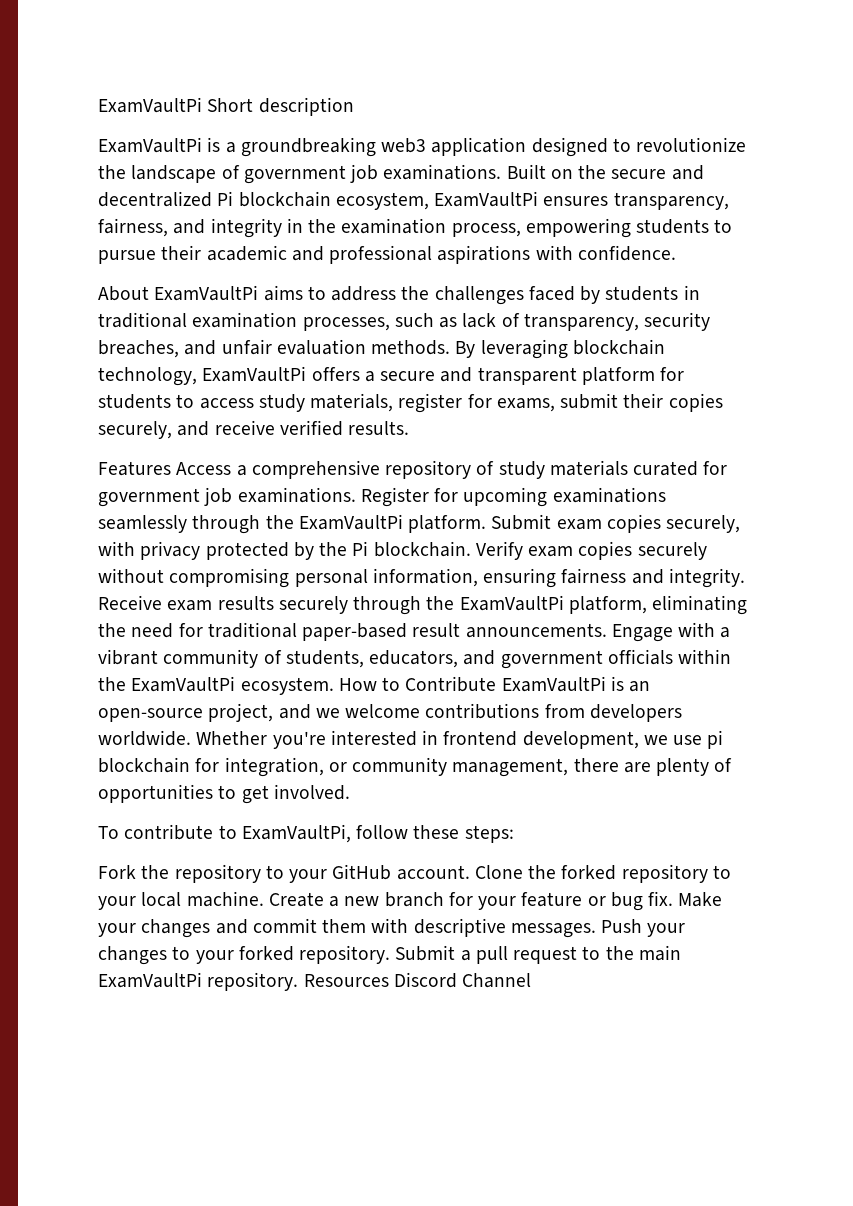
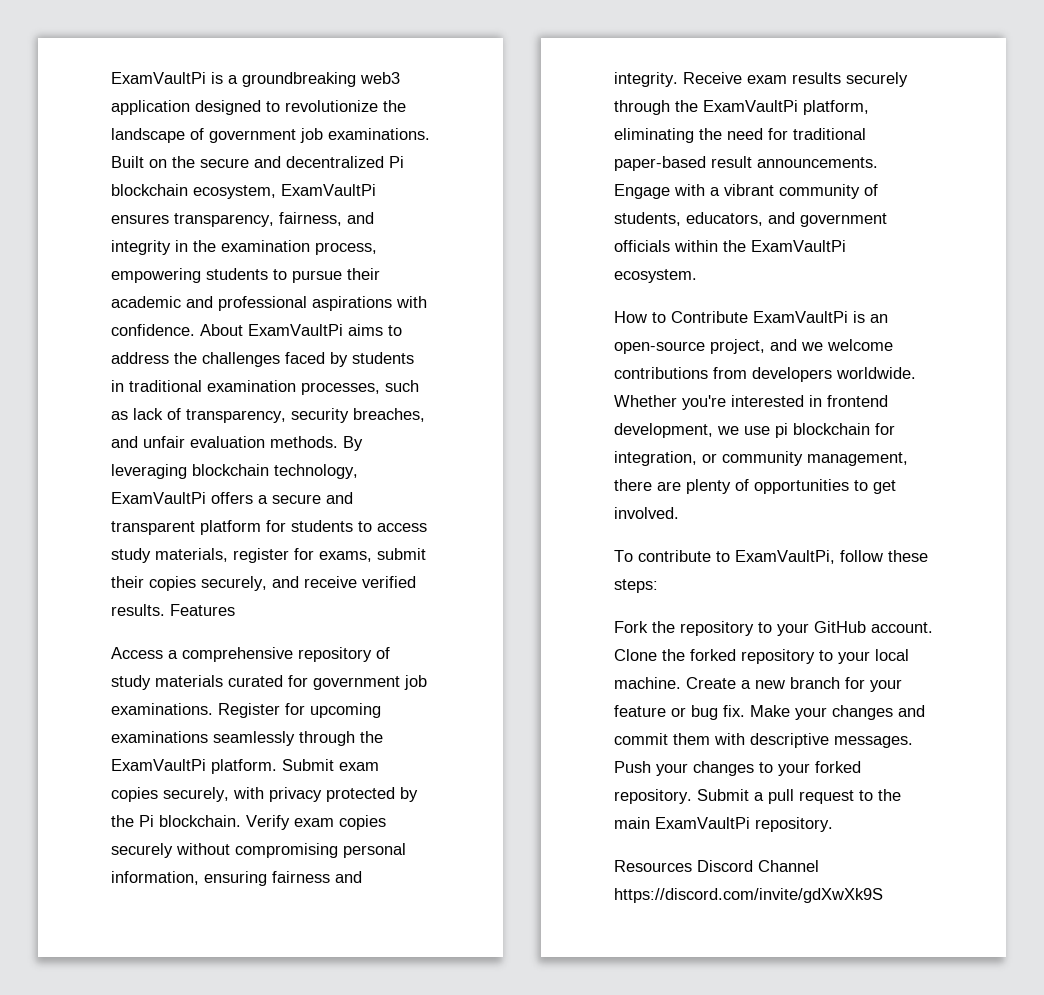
[98,97,354,116] [98,137,202,153] ExamVaultPi Short description // ExamVaultPi -> [111,72,206,84] ExamVaultPi
(676, 253) // -> (195, 330) none
[98,461,171,476] // Features -> [170,604,235,616] Features //
(334, 686) none -> (697, 276) //
(299, 981) none -> (833, 824) //
(532, 980) none -> [614,888,883,903] https://discord.com/invite/gdXwXk9S

